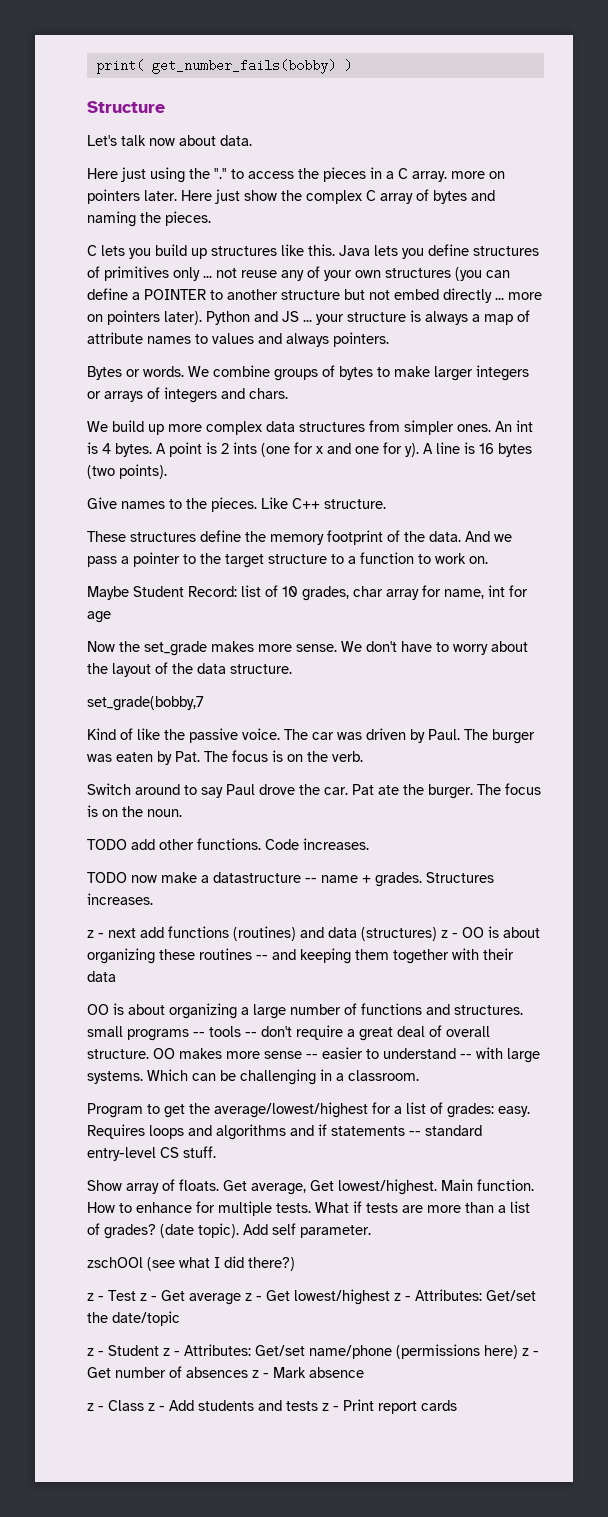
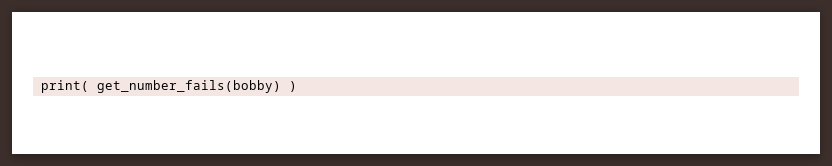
[87,101,165,113] [87,135,252,146] [87,167,505,183] [87,189,495,204] [87,211,211,227] [87,244,539,259] [87,266,510,281] [87,288,542,303] [87,310,530,325] [87,332,389,347] [87,365,529,381] [87,387,288,403] [87,420,533,435] [87,442,532,457] [87,464,167,479] [87,497,386,512] [87,530,512,545] [87,552,488,568] [87,585,528,601] [87,611,111,623] [87,641,528,656] [87,662,292,677] [87,696,204,711] [87,728,535,744] [87,750,363,765] [87,783,541,799] [87,805,182,817] [87,838,369,850] [87,872,494,887] [87,893,153,905] [87,926,540,941] [87,948,514,964] [87,971,116,982] [87,1003,523,1019] [87,1025,490,1041] [87,1047,540,1063] [87,1069,419,1085] [87,1102,530,1118] [87,1124,482,1140] [87,1146,216,1161] [87,1179,534,1195] [87,1201,530,1216] [87,1223,371,1239] [87,1256,295,1271] [87,1289,536,1305] [87,1311,180,1326] [87,1344,539,1359] [87,1366,364,1378] [87,1399,457,1414] // Structure // Let's talk now about data. // Here just using the "." to access the pieces in a C array. more on pointers later. Here just show the complex C array of bytes and naming the pieces. // C lets you build up structures like this. Java lets you define structures of primitives only ... not reuse any of your own structures (you can define a POINTER to another structure but not embed directly ... more on pointers later). Python and JS ... your structure is always a map of attribute names to values and always pointers. // Bytes or words. We combine groups of bytes to make larger integers or arrays of integers and chars. // We build up more complex data structures from simpler ones. An int is 4 bytes. A point is 2 ints (one for x and one for y). A line is 16 bytes (two points). // Give names to the pieces. Like C++ structure. // These structures define the memory footprint of the data. And we pass a pointer to the target structure to a function to work on. // Maybe Student Record: list of 10 grades, char array for name, int for age // Now the set_grade makes more sense. We don't have to worry about the layout of the data structure. // set_grade(bobby,7 // Kind of like the passive voice. The car was driven by Paul. The burger was eaten by Pat. The focus is on the verb. // Switch around to say Paul drove the car. Pat ate the burger. The focus is on the noun. // TODO add other functions. Code increases. // TODO now make a datastructure -- name + grades. Structures increases. // z - next add functions (routines) and data (structures) z - OO is about organizing these routines -- and keeping them together with their data // OO is about organizing a large number of functions and structures. small programs -- tools -- don't require a great deal of overall structure. OO makes more sense -- easier to understand -- with large systems. Which can be challenging in a classroom. // Program to get the average/lowest/highest for a list of grades: easy. Requires loops and algorithms and if statements -- standard entry-level CS stuff. // Show array of floats. Get average, Get lowest/highest. Main function. How to enhance for multiple tests. What if tests are more than a list of grades? (date topic). Add self parameter. // zschOOl (see what I did there?) // z - Test z - Get average z - Get lowest/highest z - Attributes: Get/set the date/topic // z - Student z - Attributes: Get/set name/phone (permissions here) z - Get number of absences z - Mark absence // z - Class z - Add students and tests z - Print report cards -> (297, 86) none

